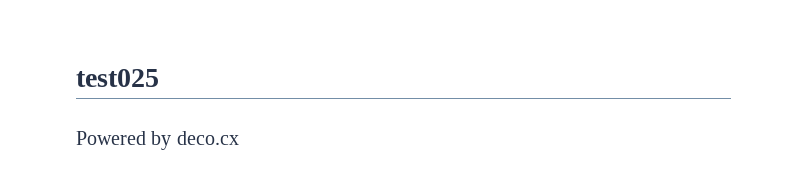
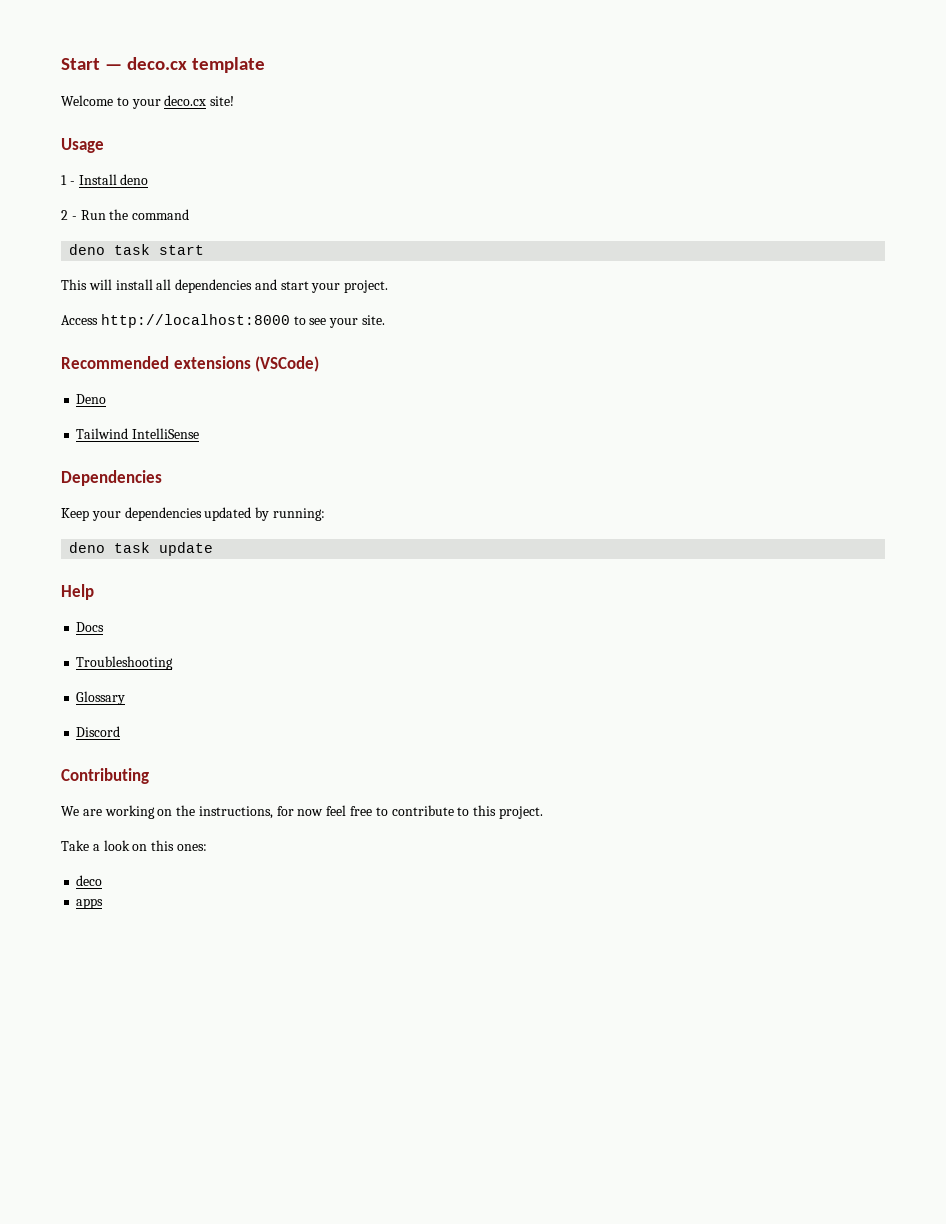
[76,69,159,87] [76,131,239,150] test025 // Powered by deco.cx -> [61,57,265,73] [61,95,235,109] [61,138,104,153] [61,174,149,185] [61,209,190,220] [69,244,205,255] [61,279,389,293] [61,314,385,328] [61,356,320,372] [76,394,107,404] [76,428,200,439] [61,470,162,486] [61,507,325,521] [69,542,214,556] [61,584,94,600] [76,622,105,632] [76,656,174,670] [76,691,126,705] [76,726,121,737] [61,768,149,784] [61,805,543,819] [61,840,207,851] [76,875,103,886] [76,898,104,909] Start — deco.cx template // Welcome to your deco.cx site! // Usage // 1 - Install deno // 2 - Run the command // deno task start // This will install all dependencies and start your project. // Access http://localhost:8000 to see your site. // Recommended extensions (VSCode) // Deno // Tailwind IntelliSense // Dependencies // Keep your dependencies updated by running: // deno task update // Help // Docs // Troubleshooting // Glossary // Discord // Contributing // We are working on the instructions, for now feel free to contribute to this project. // Take a look on this ones: // deco // apps

